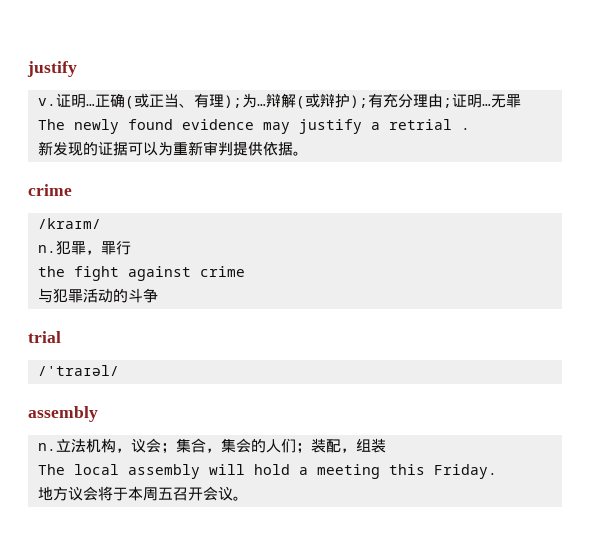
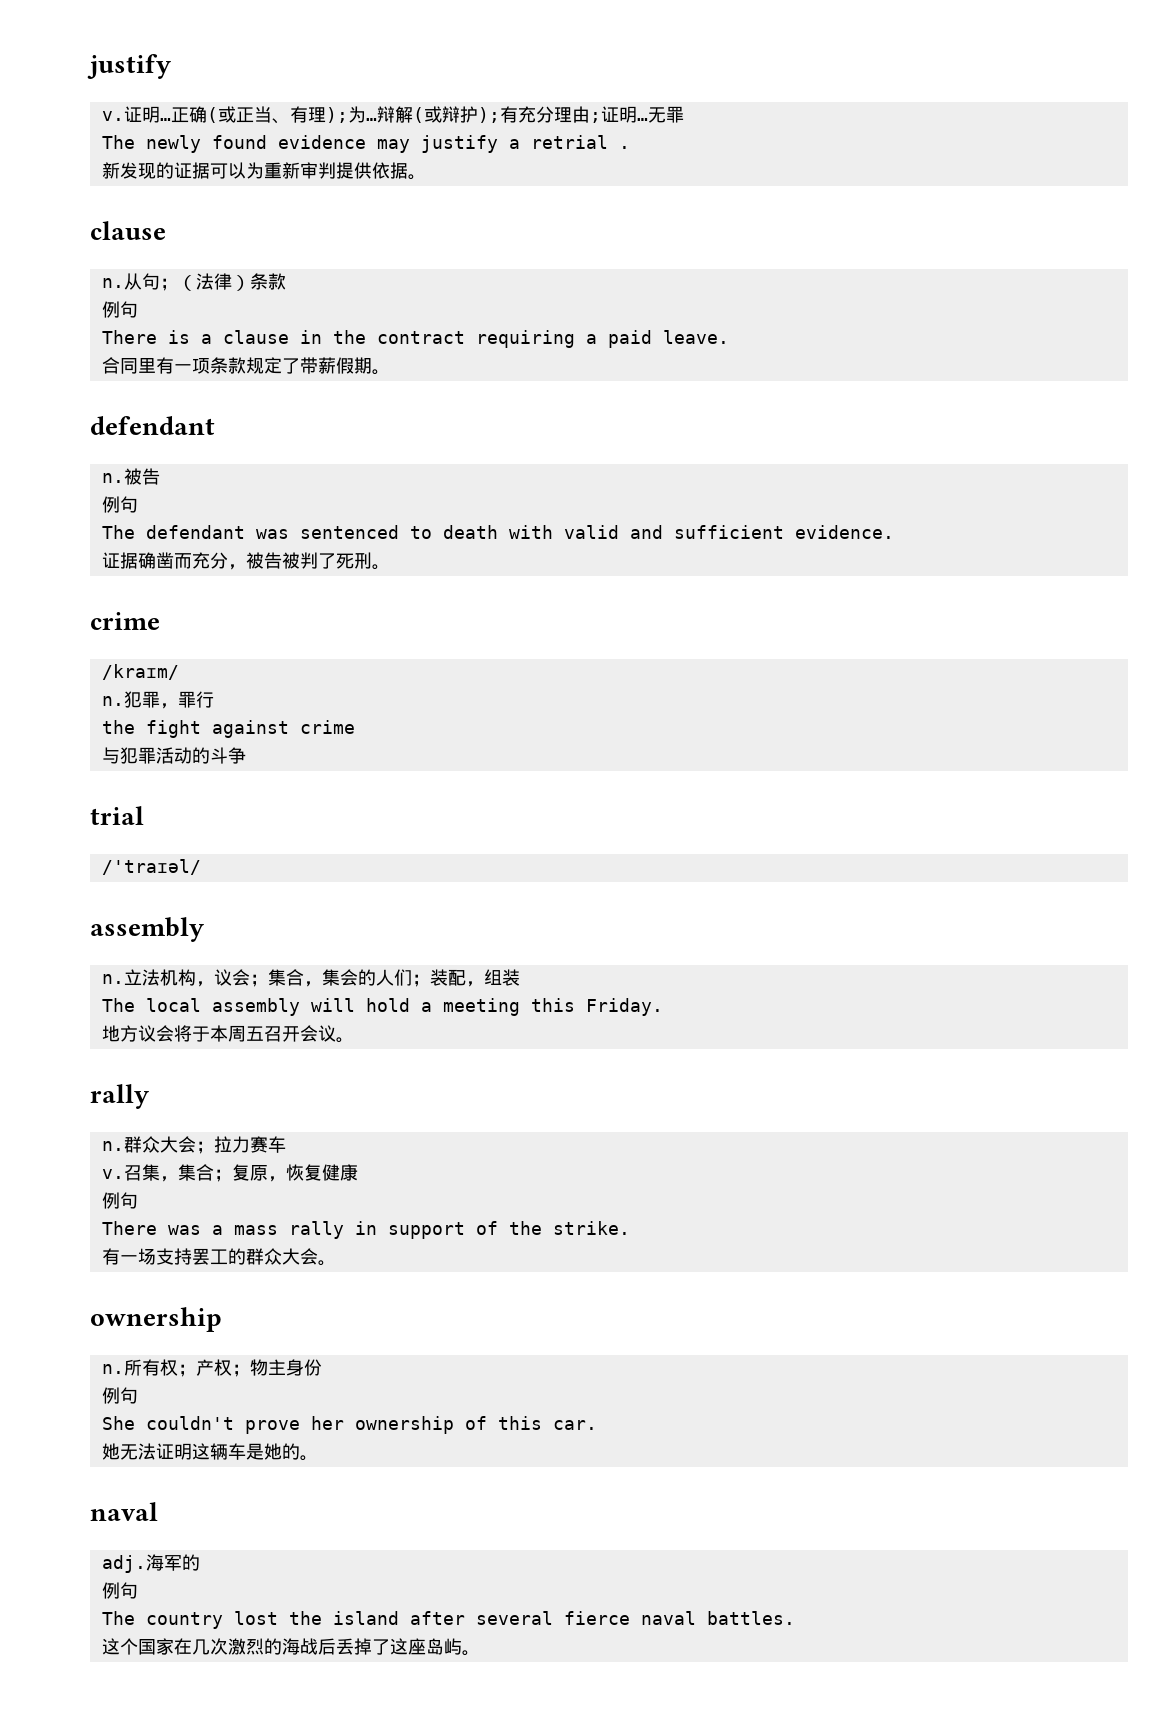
(308, 153) none -> [90,221,166,240] [102,273,286,291] [102,301,138,318] [102,330,729,348] [102,357,390,375] [90,416,215,435] [102,468,160,485] [102,496,138,513] [102,525,894,539] [102,552,390,570] // clause // n.从句；（法律）条款 // 例句 // There is a clause in the contract requiring a paid leave. // 合同里有一项条款规定了带薪假期。 // defendant // n.被告 // 例句 // The defendant was sentenced to death with valid and sufficient evidence. // 证据确凿而充分，被告被判了死刑。
(248, 498) none -> [90,1084,149,1109] [102,1136,286,1154] [102,1164,358,1182] [102,1192,138,1209] [102,1221,630,1239] [102,1248,336,1266] [90,1307,222,1332] [102,1359,322,1377] [102,1387,138,1404] [102,1416,597,1434] [102,1443,318,1461] [90,1502,158,1521] [102,1554,200,1573] [102,1582,138,1599] [102,1611,795,1629] [102,1638,480,1656] // rally // n.群众大会；拉力赛车 // v.召集，集合；复原，恢复健康 // 例句 // There was a mass rally in support of the strike. // 有一场支持罢工的群众大会。 // ownership // n.所有权；产权；物主身份 // 例句 // She couldn't prove her ownership of this car. // 她无法证明这辆车是她的。 // naval // adj.海军的 // 例句 // The country lost the island after several fierce naval battles. // 这个国家在几次激烈的海战后丢掉了这座岛屿。

